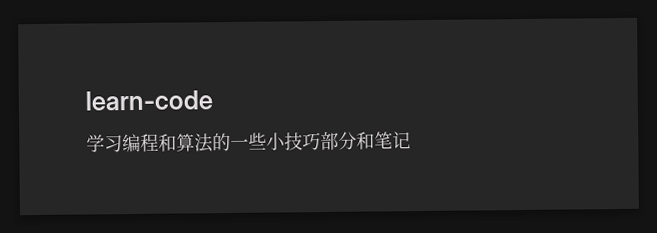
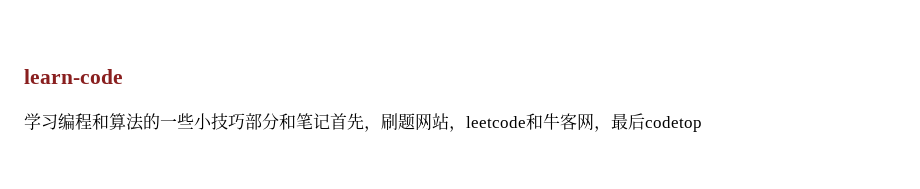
(411, 140) none -> [330,113,702,132] 首先，刷题网站，leetcode和牛客网，最后codetop

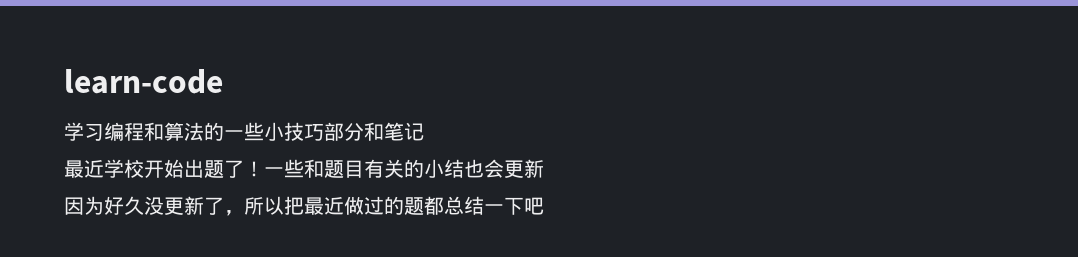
[330,113,702,132] 首先，刷题网站，leetcode和牛客网，最后codetop -> [64,159,544,178] [64,196,544,216] // 最近学校开始出题了！一些和题目有关的小结也会更新 // 因为好久没更新了，所以把最近做过的题都总结一下吧

